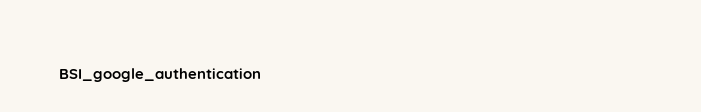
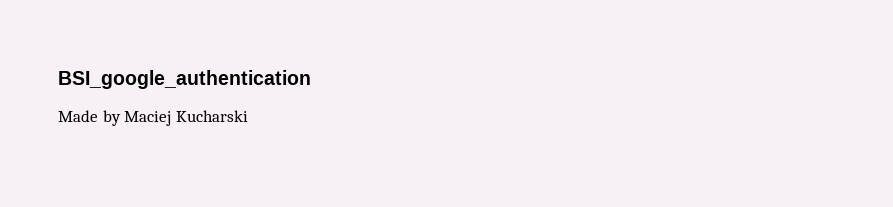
(261, 75) none -> [58,110,248,126] // Made by Maciej Kucharski

